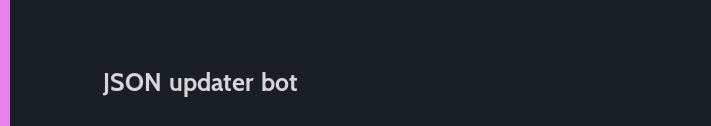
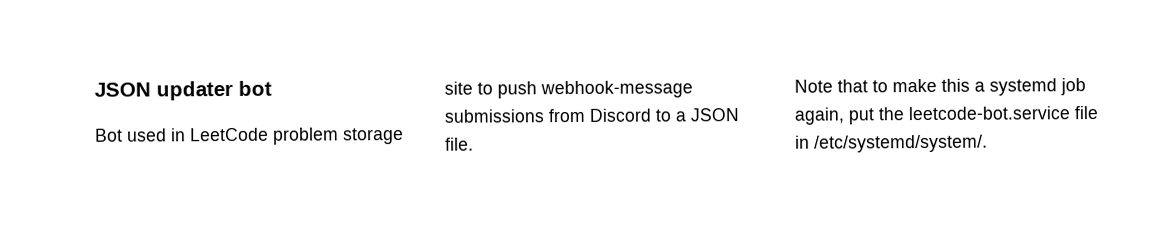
(298, 81) none -> [95,127,404,145] [444,80,693,99] [444,108,739,123] [445,137,474,151] [794,78,1086,96] [794,105,1098,125] [795,134,988,153] // Bot used in LeetCode problem storage site to push webhook-message submissions from Discord to a JSON file. // Note that to make this a systemd job again, put the leetcode-bot.service file in /etc/systemd/system/.

